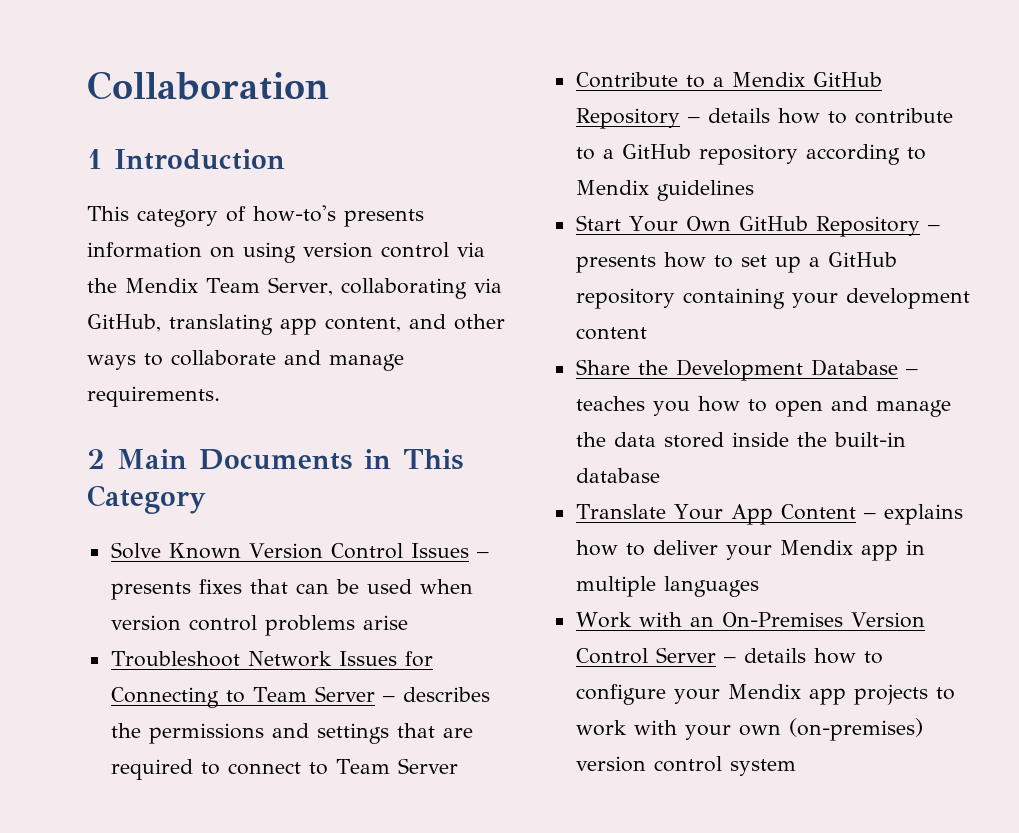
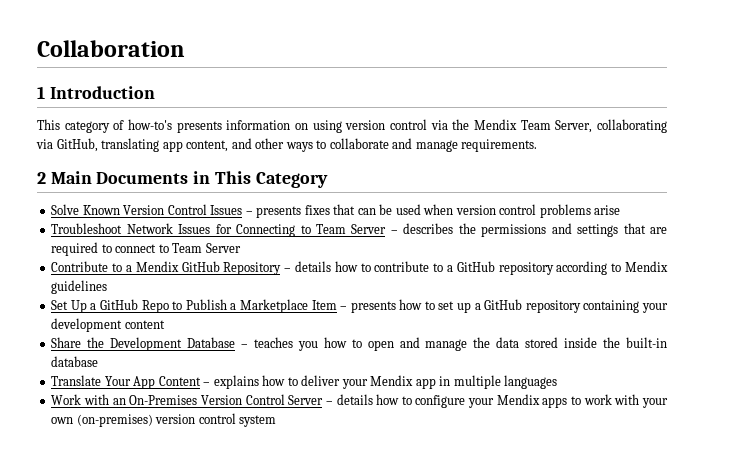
[575,215,920,237] Start Your Own GitHub Repository -> [51,299,337,313] Set Up a GitHub Repo to Publish a Marketplace Item
[808,684,928,705] app projects -> [542,397,568,408] apps

